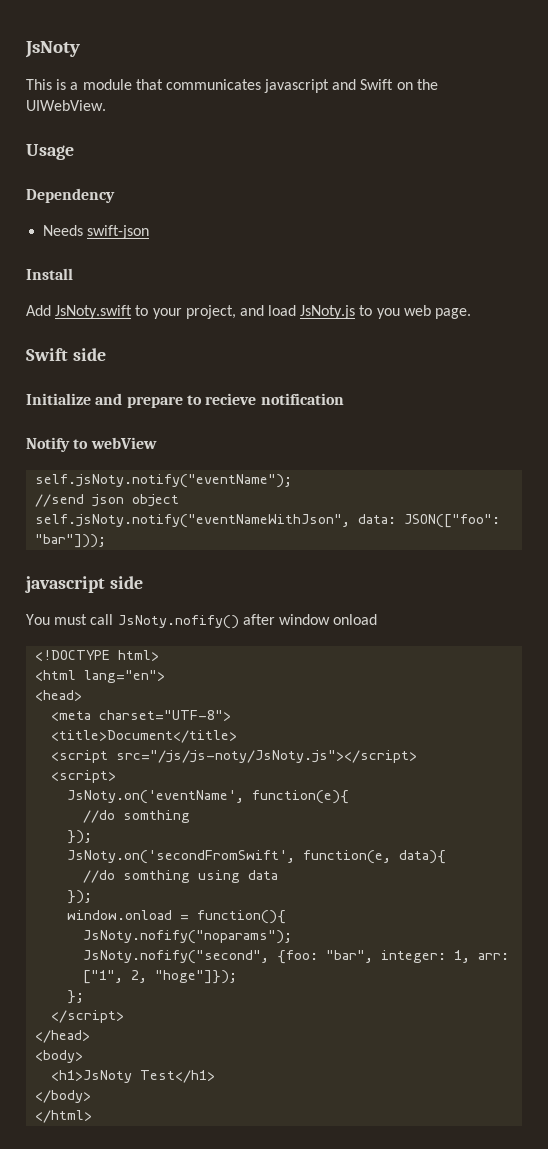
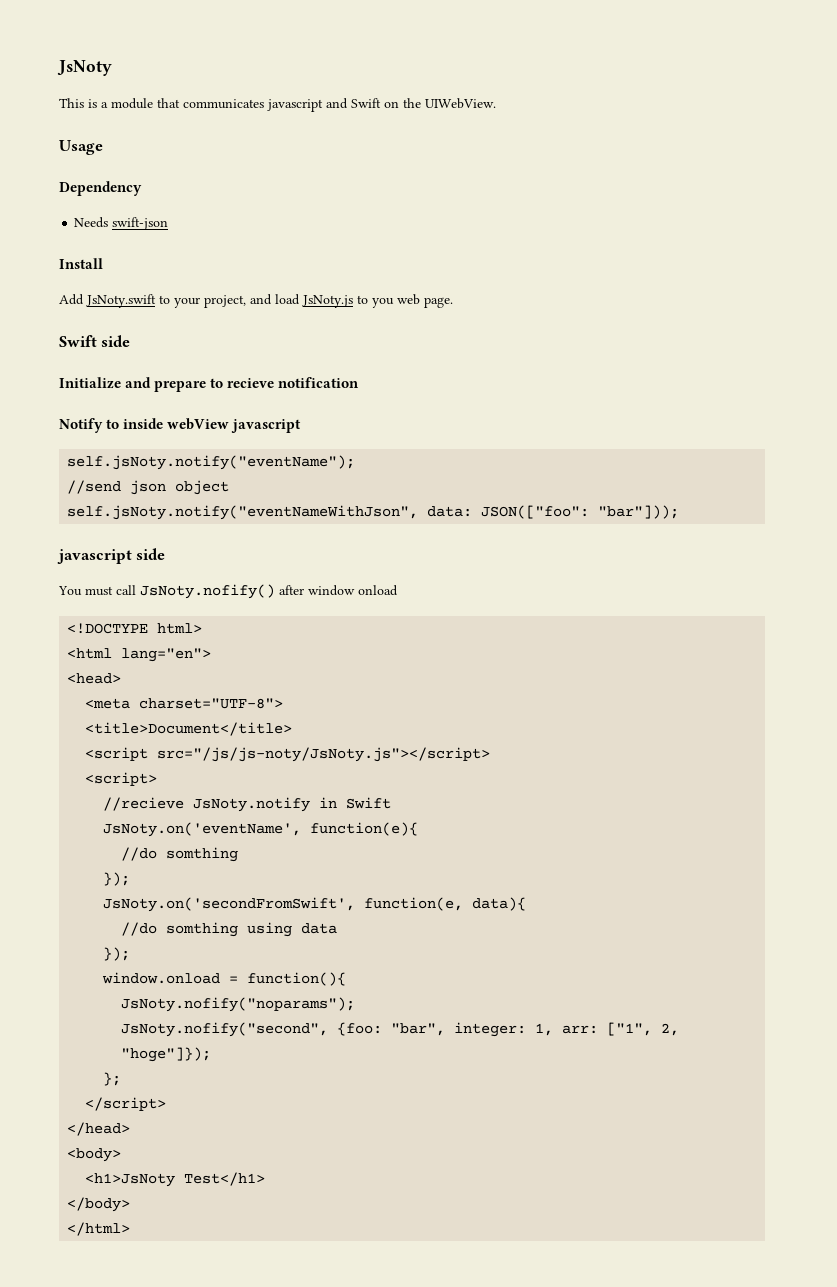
(89, 444) none -> [123,418,164,429] inside
(157, 443) none -> [231,419,302,433] javascript
(117, 776) none -> [103,797,392,812] // //recieve JsNoty.notify in Swift

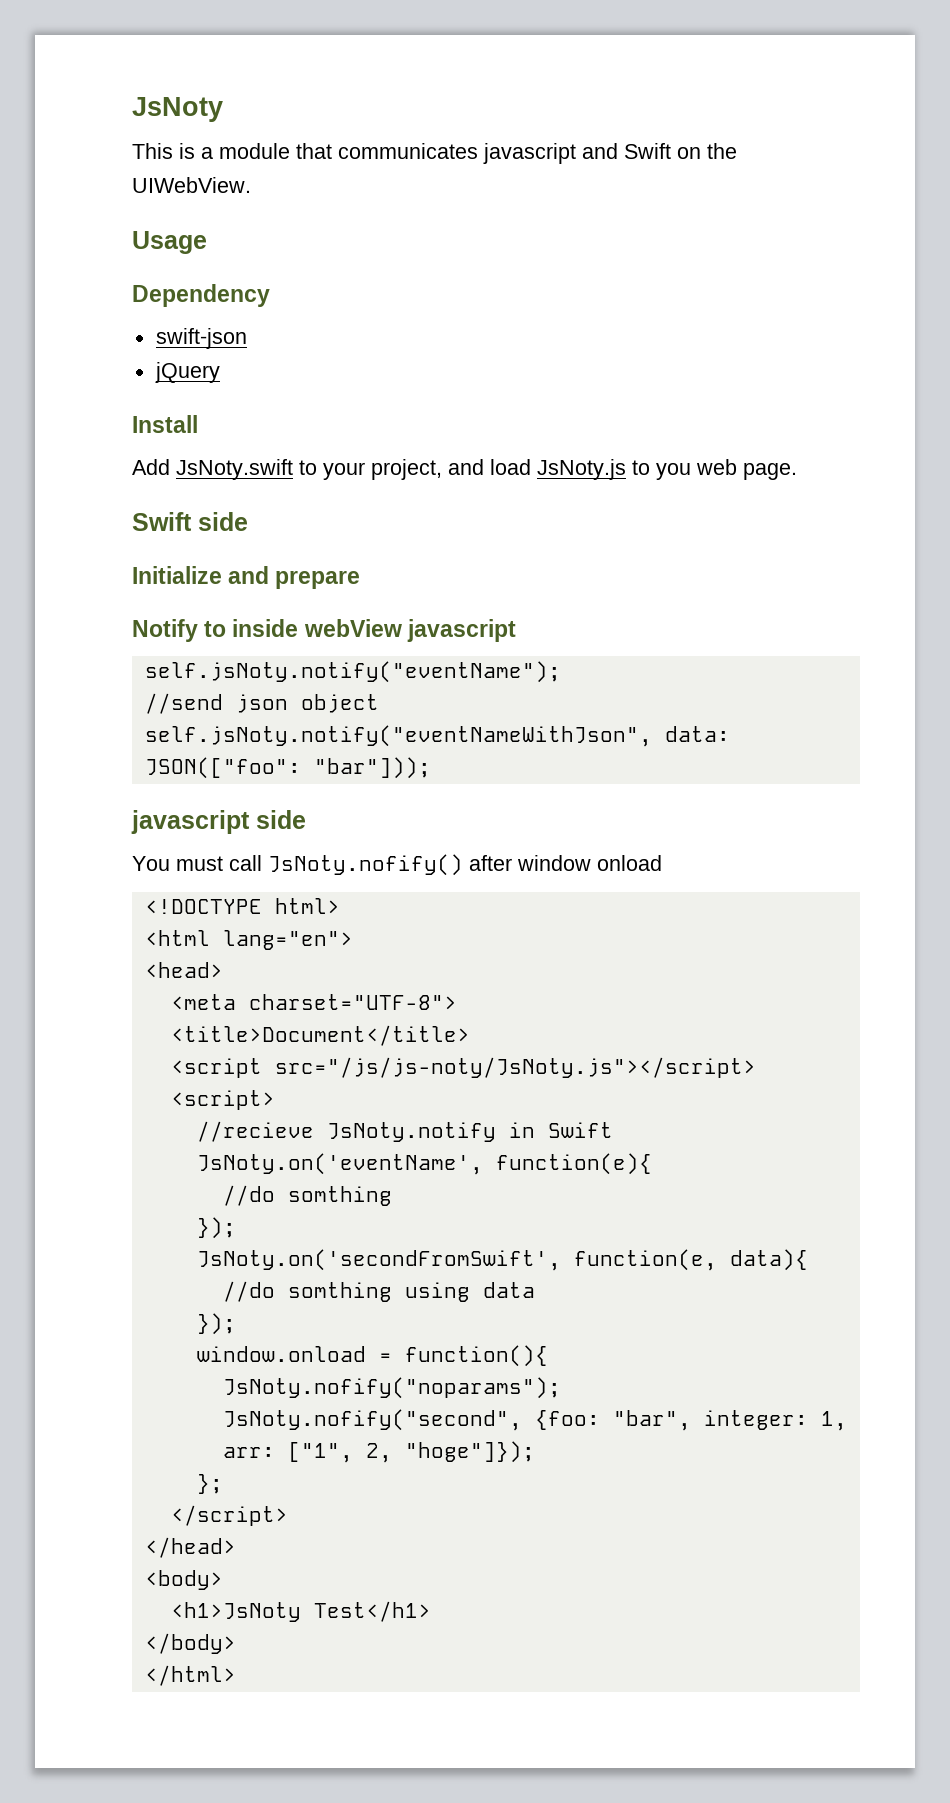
[74,217,109,228] Needs -> (270, 295) none
(169, 223) none -> [154,362,220,383] // jQuery
[210,377,360,388] to recieve notification -> (361, 580) none

